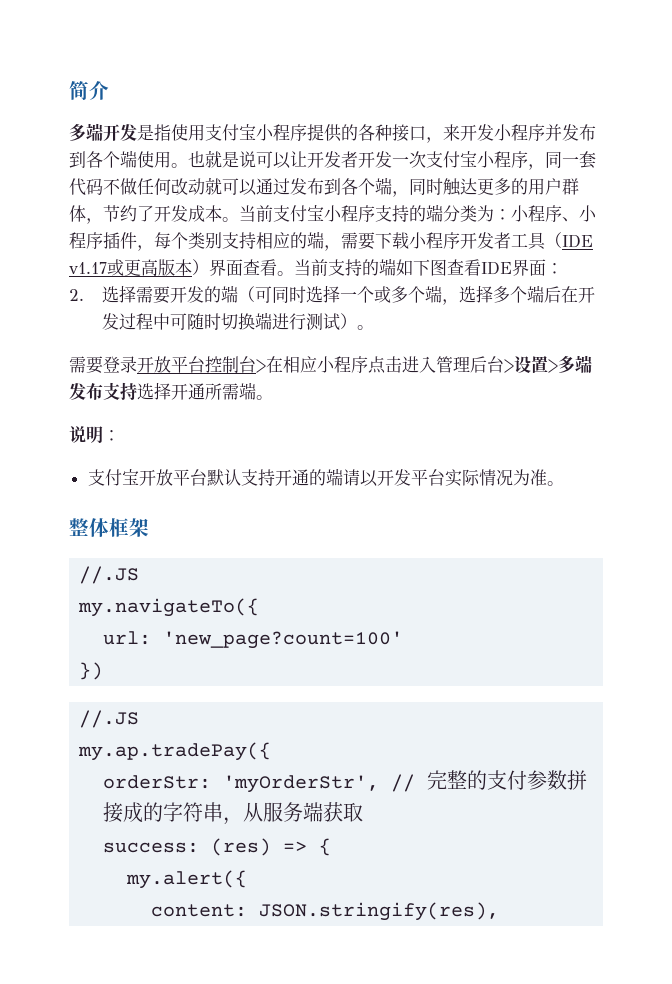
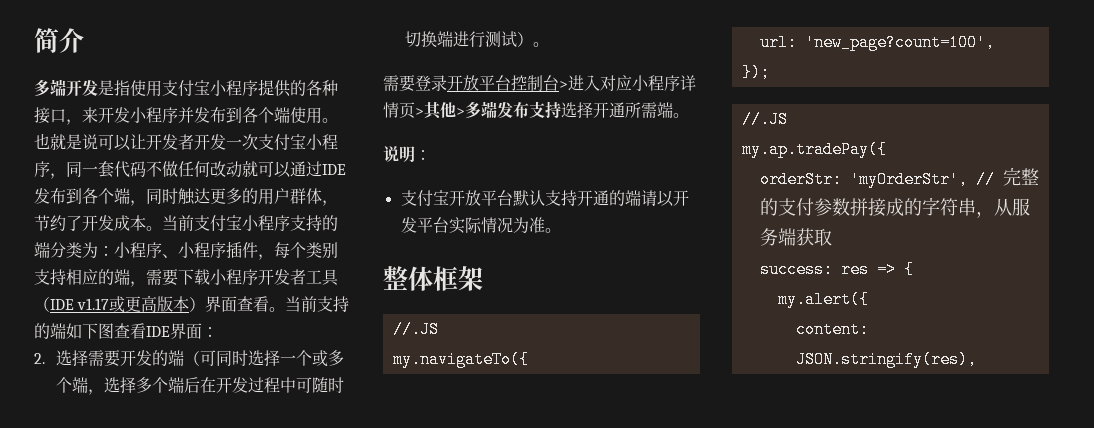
(290, 186) none -> [322,164,346,175] IDE
[266,356,300,373] 在相 -> [568,75,616,91] 进入对
[368,356,548,374] 点击进入管理后台>设置 -> [680,75,696,91] [383,102,456,120] 详情页>其他
[163,631,404,649] [79,662,104,680] 'new_page?count=100' // }) -> [804,34,995,51] [741,64,770,81] 'new_page?count=100', // });
[211,838,272,856] (res) -> [840,261,869,278] res

